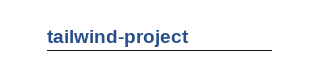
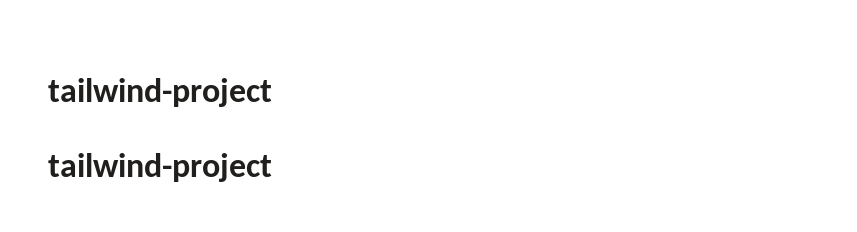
[47,30,189,47] tailwind-project -> [48,78,272,107] [48,153,272,182] tailwind-project // tailwind-project

